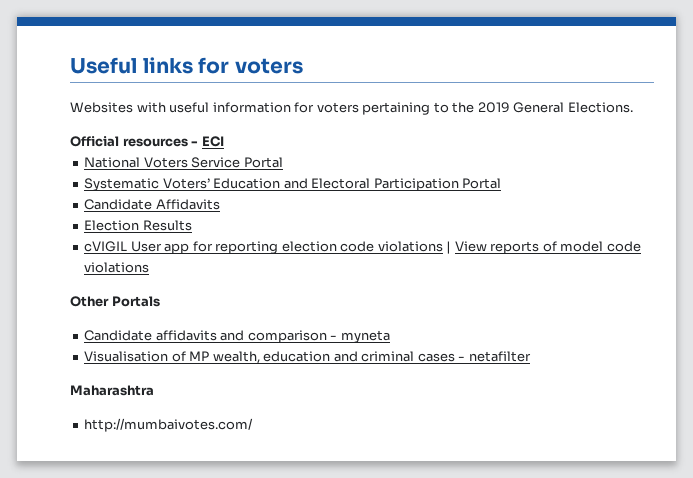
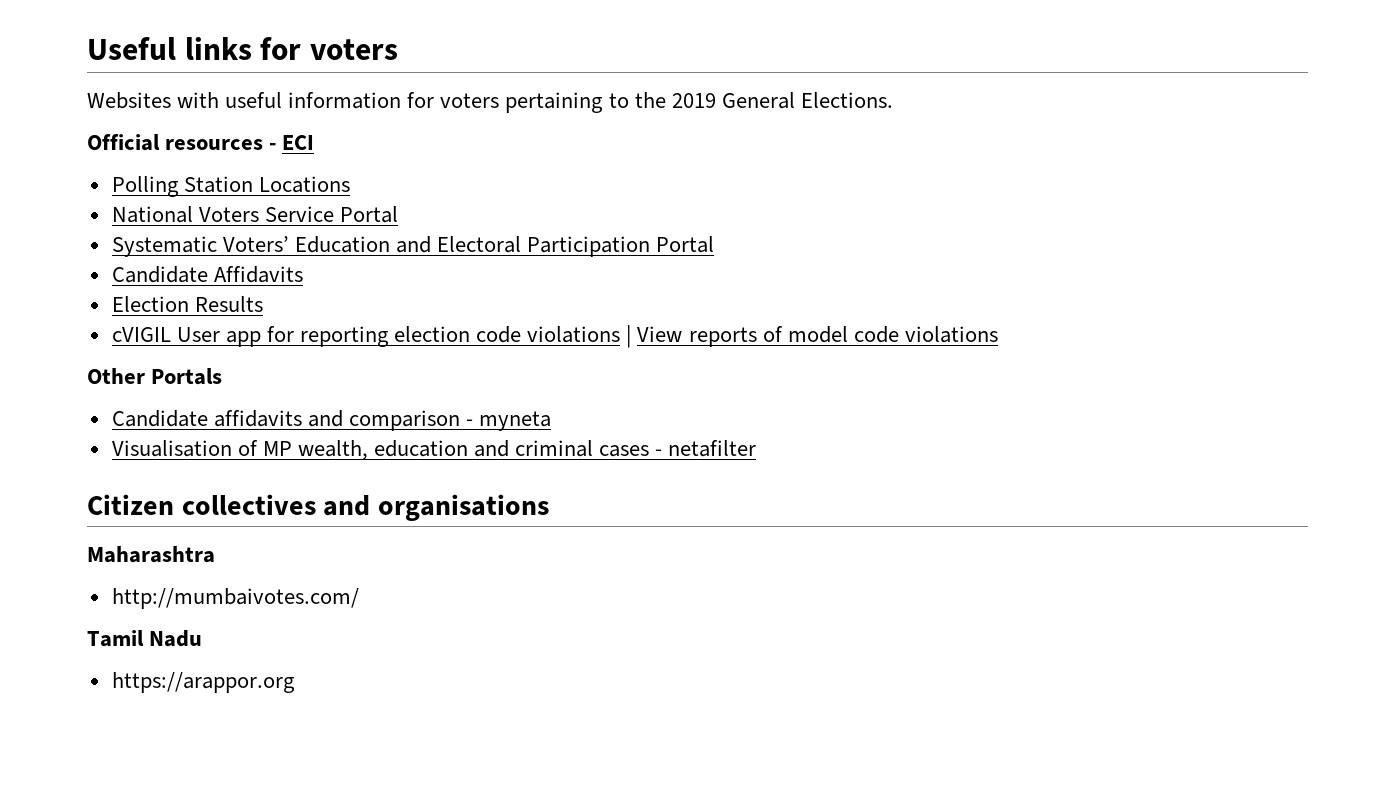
(224, 141) none -> [111,176,350,197] // Polling Station Locations
(531, 356) none -> [87,494,549,521] // Citizen collectives and organisations
(254, 425) none -> [87,630,203,647] [111,672,295,693] // Tamil Nadu // https://arappor.org

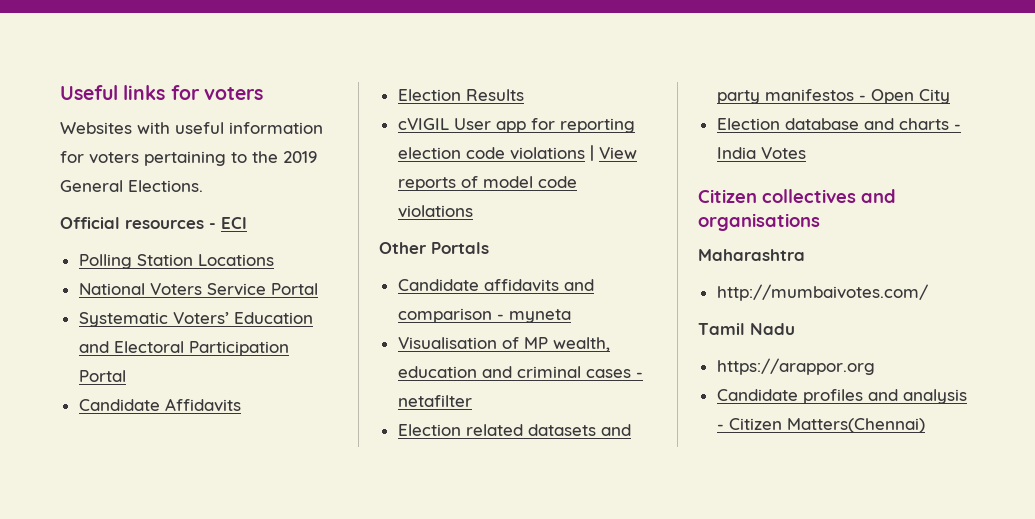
(757, 448) none -> [397,424,631,436] [716,89,950,104] [716,118,961,130] [716,147,806,159] // Election related datasets and party manifestos - Open City // Election database and charts - India Votes
(295, 682) none -> [716,389,967,404] [716,418,925,433] // Candidate profiles and analysis - Citizen Matters(Chennai)

